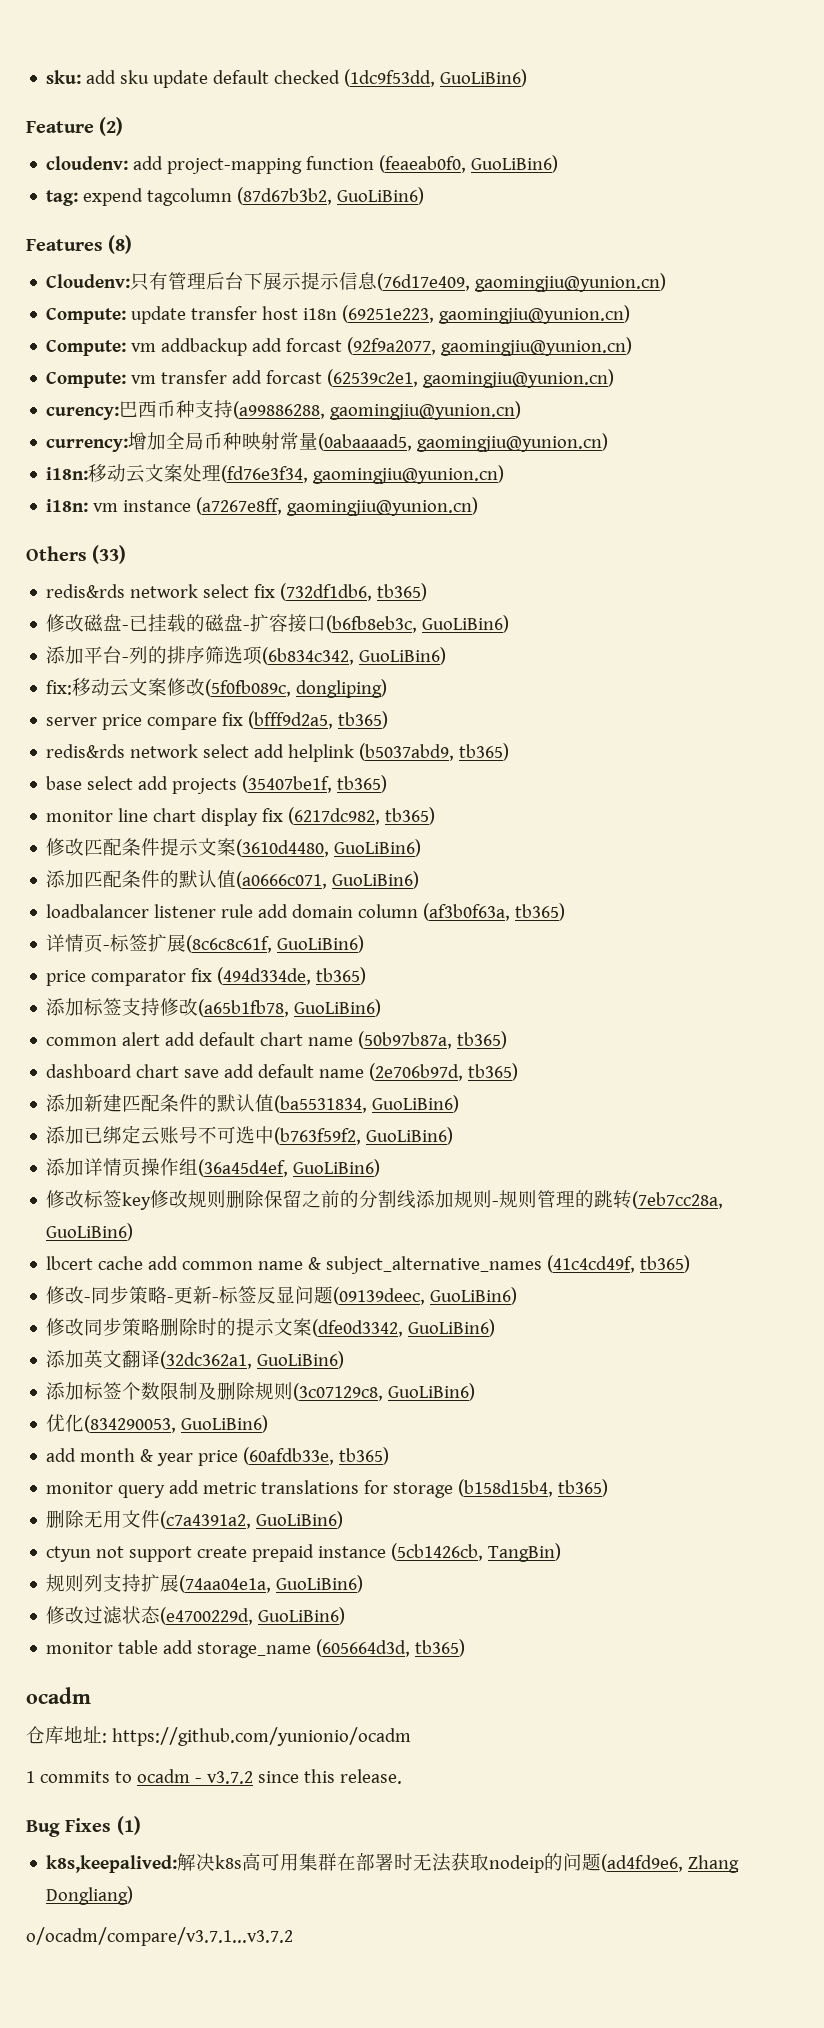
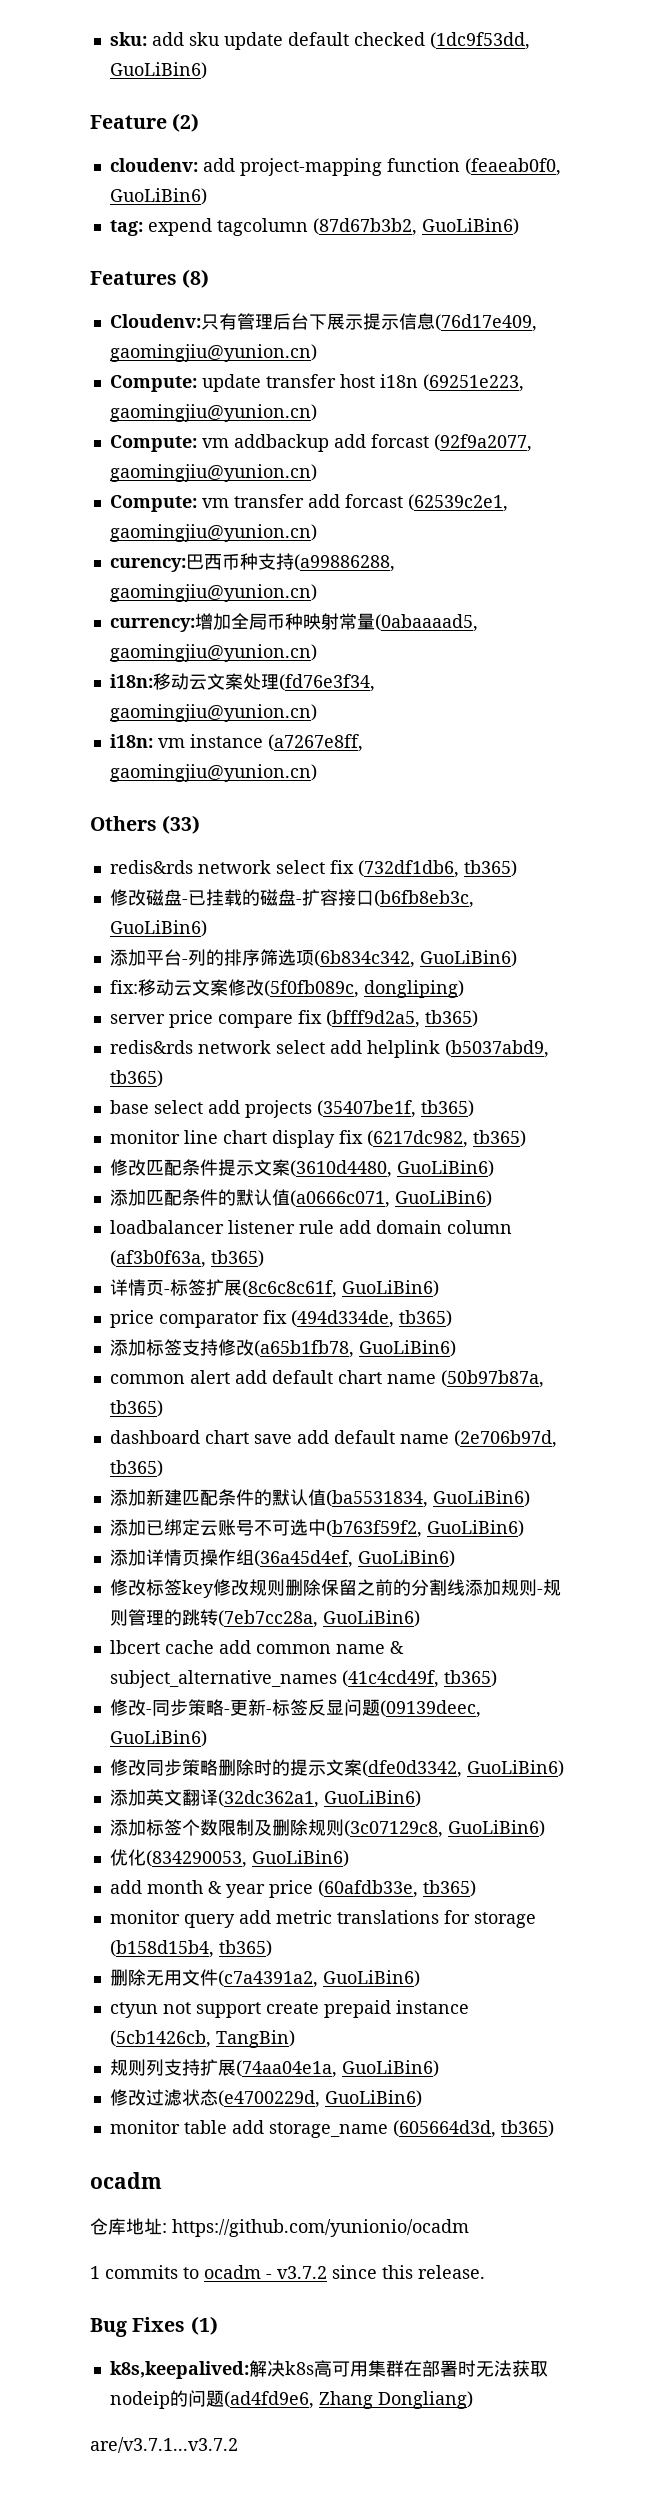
[26,1927,293,1946] o/ocadm/compare/v3.7.1...v3.7.2 -> [90,2437,238,2453] are/v3.7.1...v3.7.2

